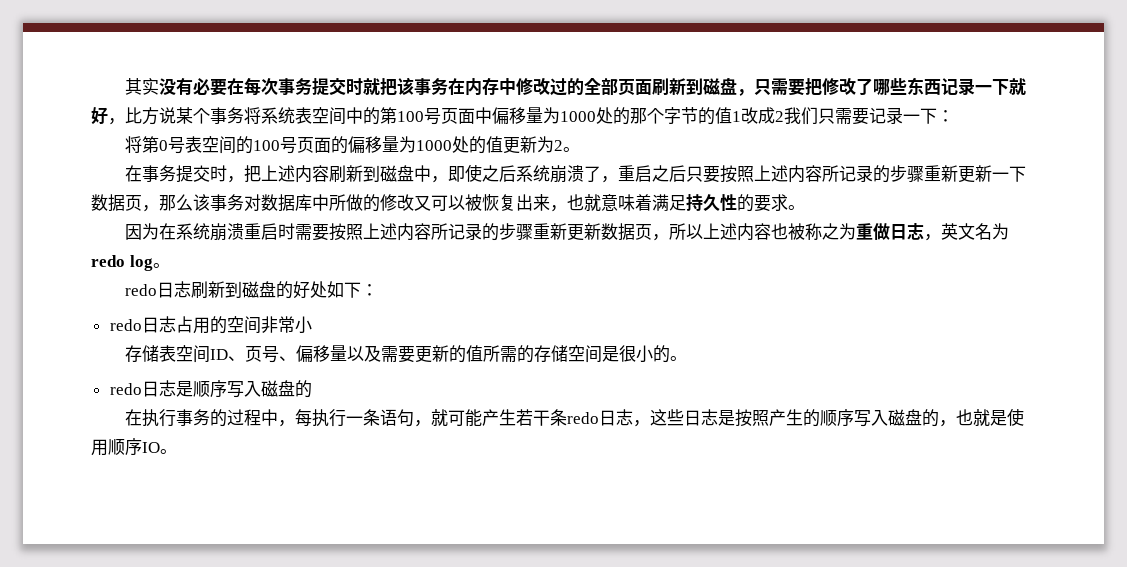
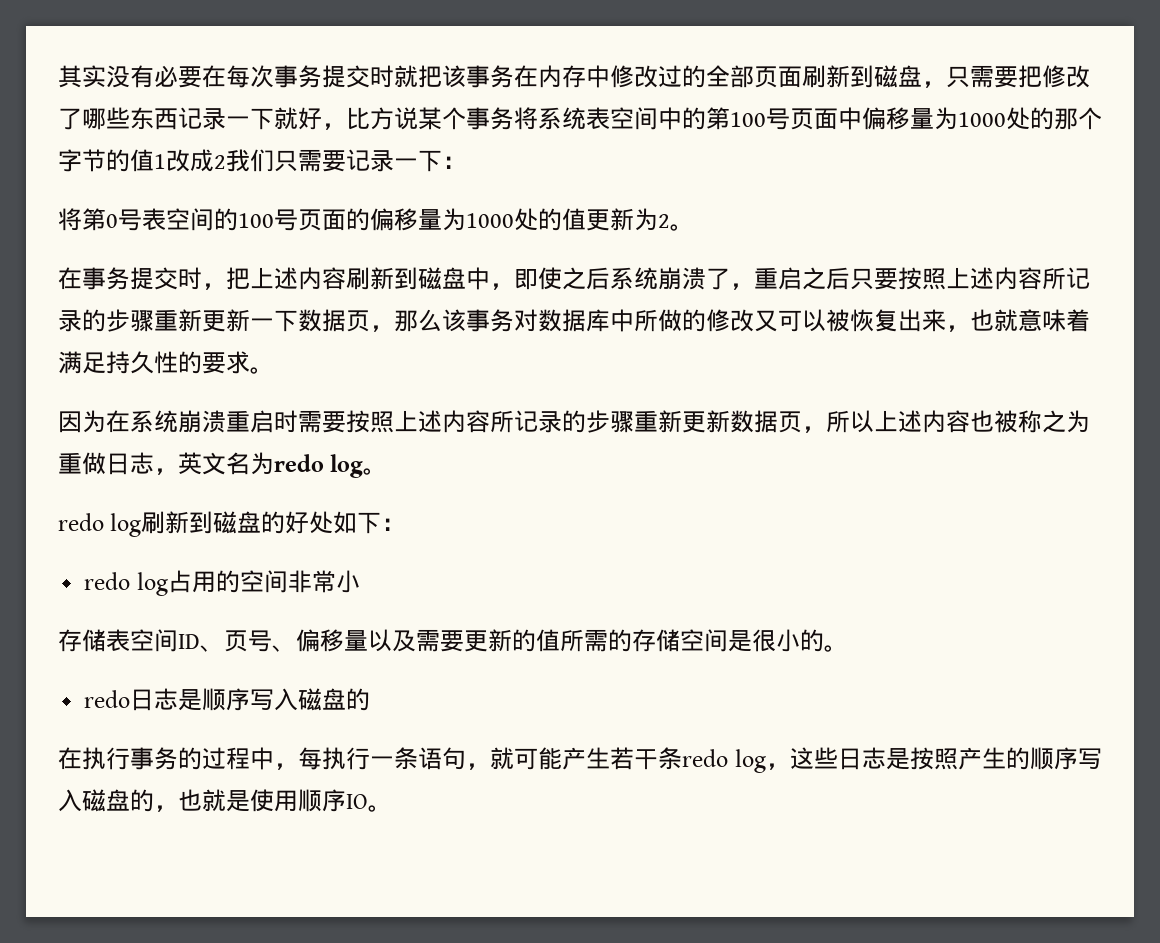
[156,281,191,298] 日志 -> [110,513,142,537] log
[141,316,176,333] 日志 -> [136,572,168,596] log
[598,409,633,426] 日志 -> [735,749,766,773] log

